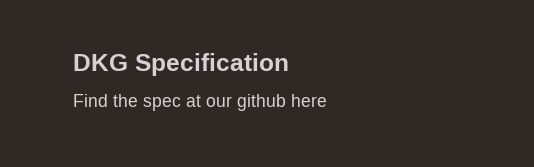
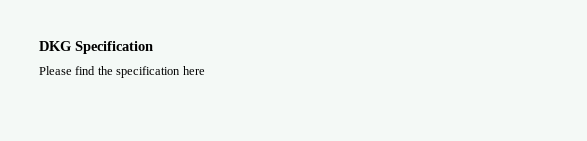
[73,94,286,111] Find the spec at our github -> [39,66,181,78] Please find the specification

